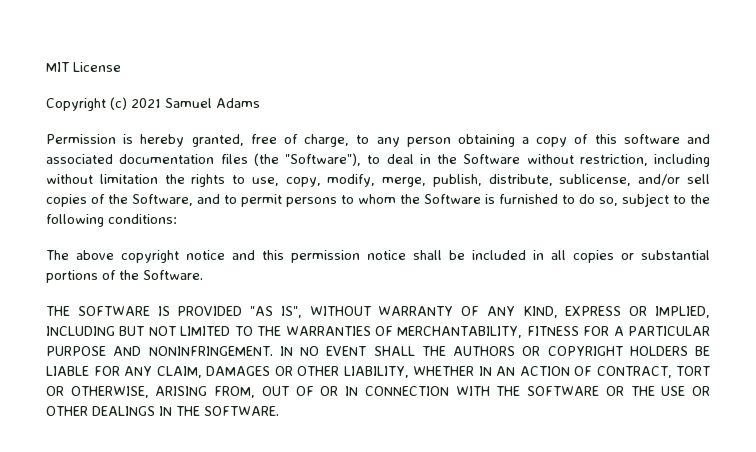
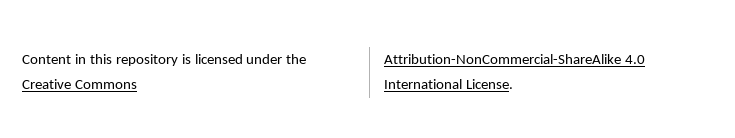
[46,62,121,72] [46,97,260,111] [46,134,710,147] [46,153,710,167] [46,174,710,187] [46,193,710,207] [46,214,177,227] [46,250,710,263] [46,270,203,283] [46,306,710,318] [46,326,710,338] [46,346,710,356] [46,366,710,378] [46,386,711,398] [46,406,279,416] MIT License // Copyright (c) 2021 Samuel Adams // Permission is hereby granted, free of charge, to any person obtaining a copy of this software and associated documentation files (the "Software"), to deal in the Software without restriction, including without limitation the rights to use, copy, modify, merge, publish, distribute, sublicense, and/or sell copies of the Software, and to permit persons to whom the Software is furnished to do so, subject to the following conditions: // The above copyright notice and this permission notice shall be included in all copies or substantial portions of the Software. // THE SOFTWARE IS PROVIDED "AS IS", WITHOUT WARRANTY OF ANY KIND, EXPRESS OR IMPLIED, INCLUDING BUT NOT LIMITED TO THE WARRANTIES OF MERCHANTABILITY, FITNESS FOR A PARTICULAR PURPOSE AND NONINFRINGEMENT. IN NO EVENT SHALL THE AUTHORS OR COPYRIGHT HOLDERS BE LIABLE FOR ANY CLAIM, DAMAGES OR OTHER LIABILITY, WHETHER IN AN ACTION OF CONTRACT, TORT OR OTHERWISE, ARISING FROM, OUT OF OR IN CONNECTION WITH THE SOFTWARE OR THE USE OR OTHER DEALINGS IN THE SOFTWARE. -> [22,54,307,66] [22,79,137,89] [384,54,645,64] [384,79,513,89] Content in this repository is licensed under the Creative Commons Attribution-NonCommercial-ShareAlike 4.0 International License.

